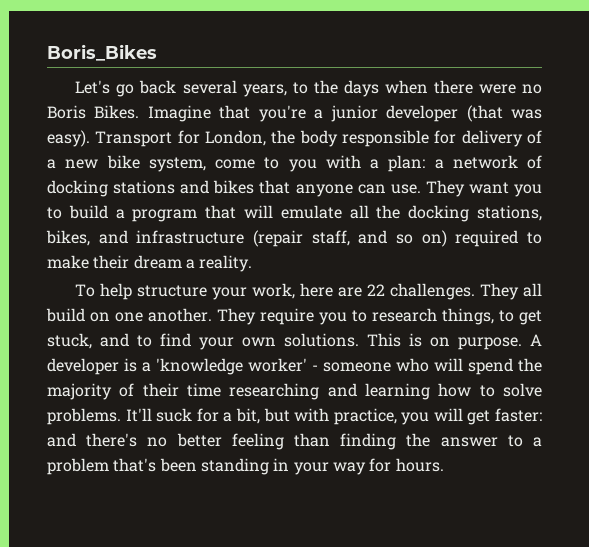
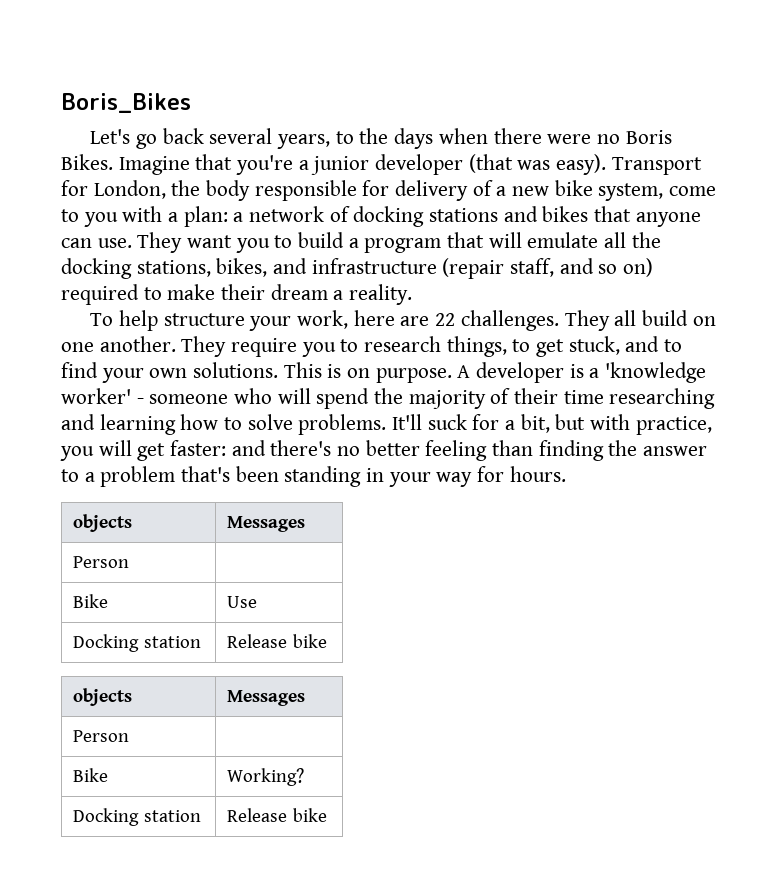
(444, 465) none -> [73,514,133,532] [227,516,306,532] [73,556,130,568] [73,594,109,608] [227,596,258,608] [73,634,201,652] [227,634,327,648] [73,688,133,706] [227,690,306,706] [73,730,130,742] [73,768,109,782] [227,768,305,786] [73,808,201,826] [227,808,327,822] // objects | Messages // Person | // Bike | Use // Docking station | Release bike // objects | Messages // Person | // Bike | Working? // Docking station | Release bike

